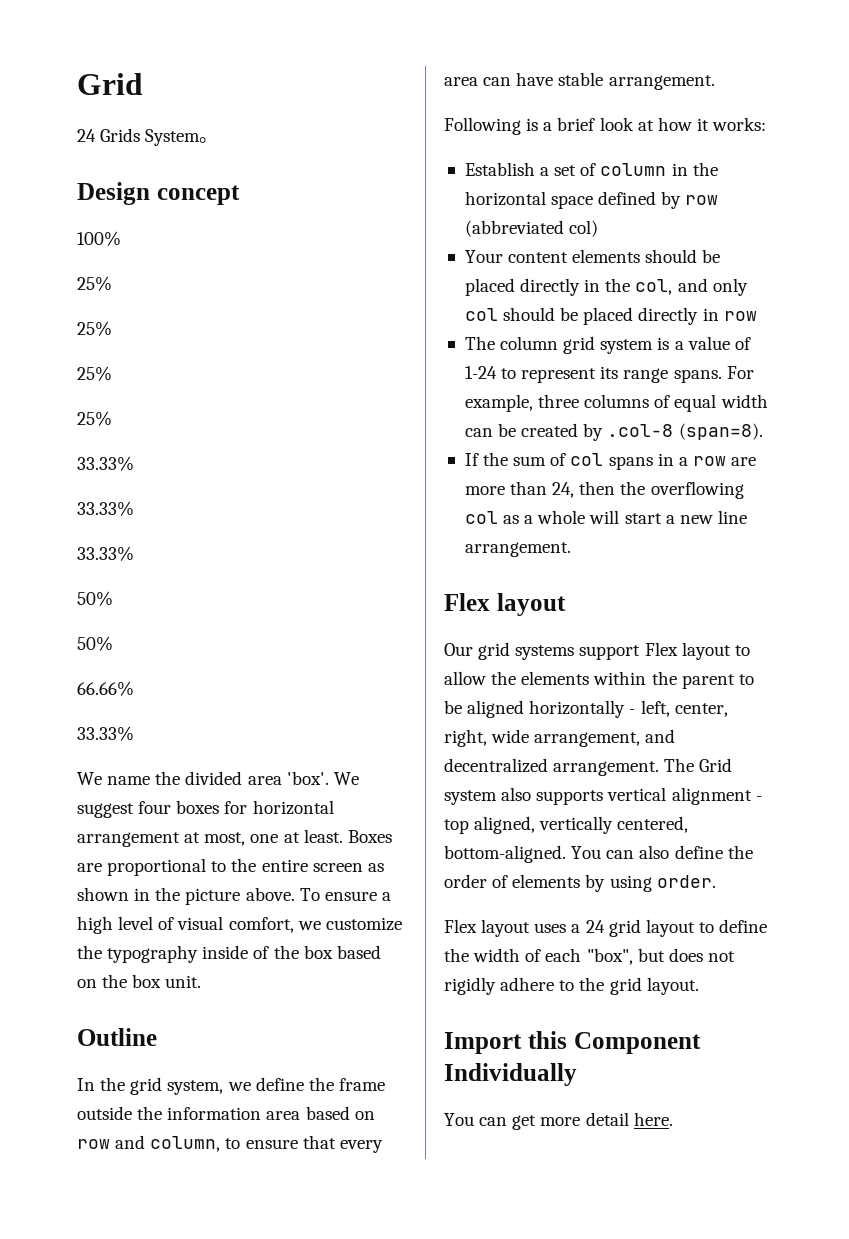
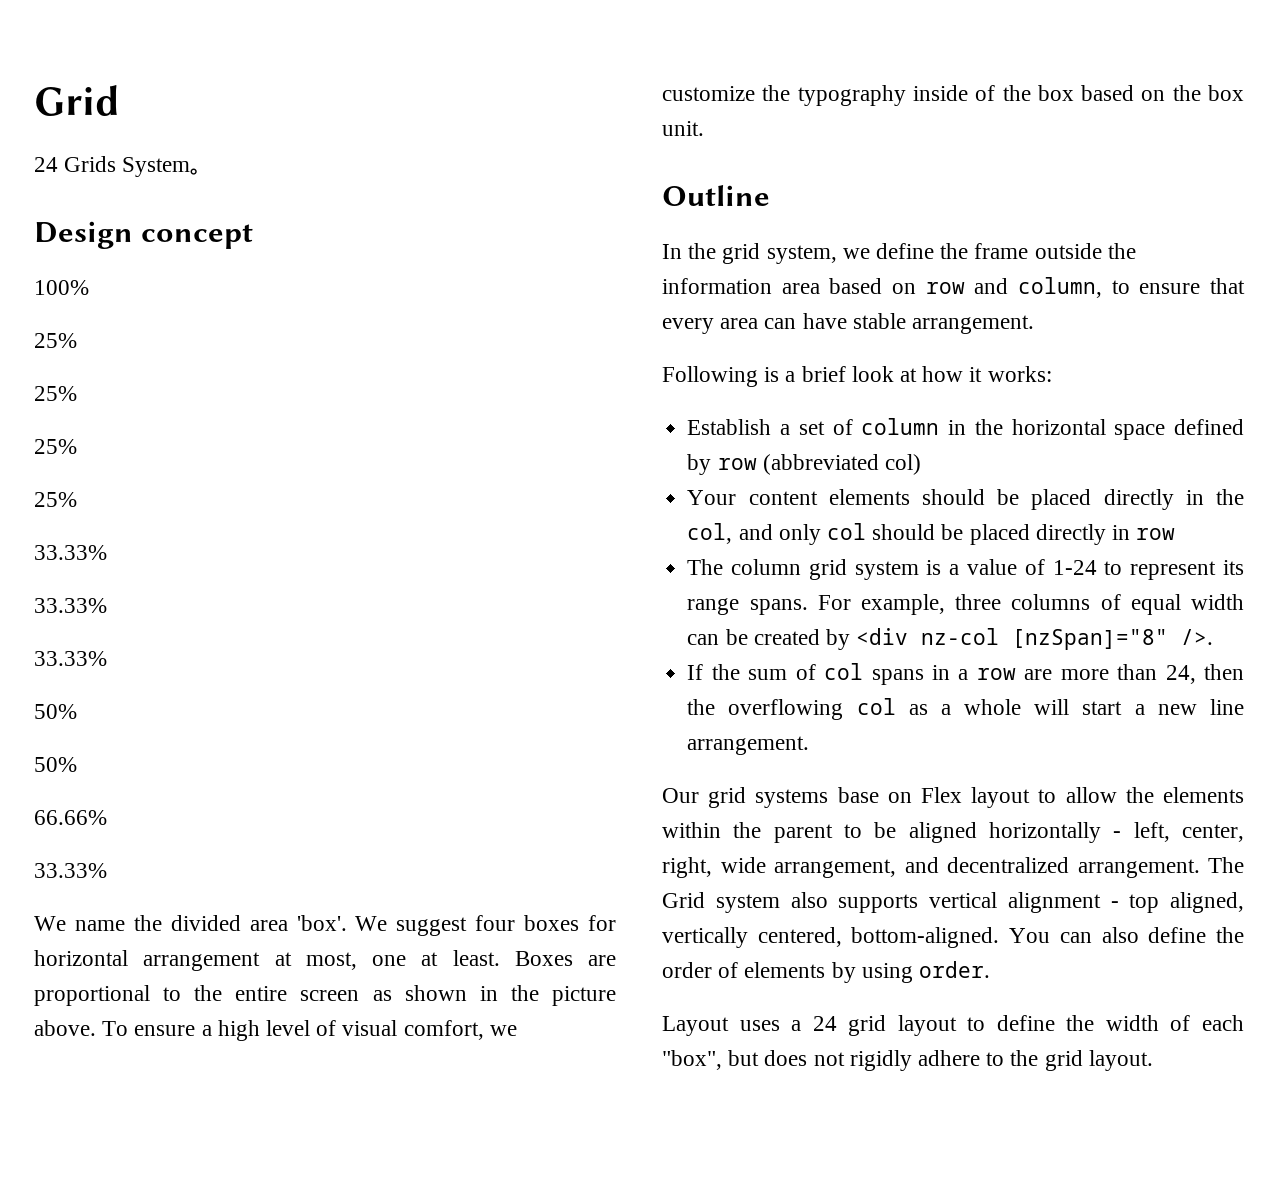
[607,423,763,440] .col-8 (span=8). -> [856,628,1214,650] <div nz-col [nzSpan]="8" />.
[444,593,566,616] // Flex layout -> (810, 745) none
[579,645,641,660] support -> [837,787,912,803] base on
[444,919,531,937] Flex layout -> [662,1016,729,1036] Layout
[444,1031,701,1054] [444,1063,577,1086] [444,1112,673,1130] // Import this Component Individually // You can get more detail here. -> (1153, 1060) none

